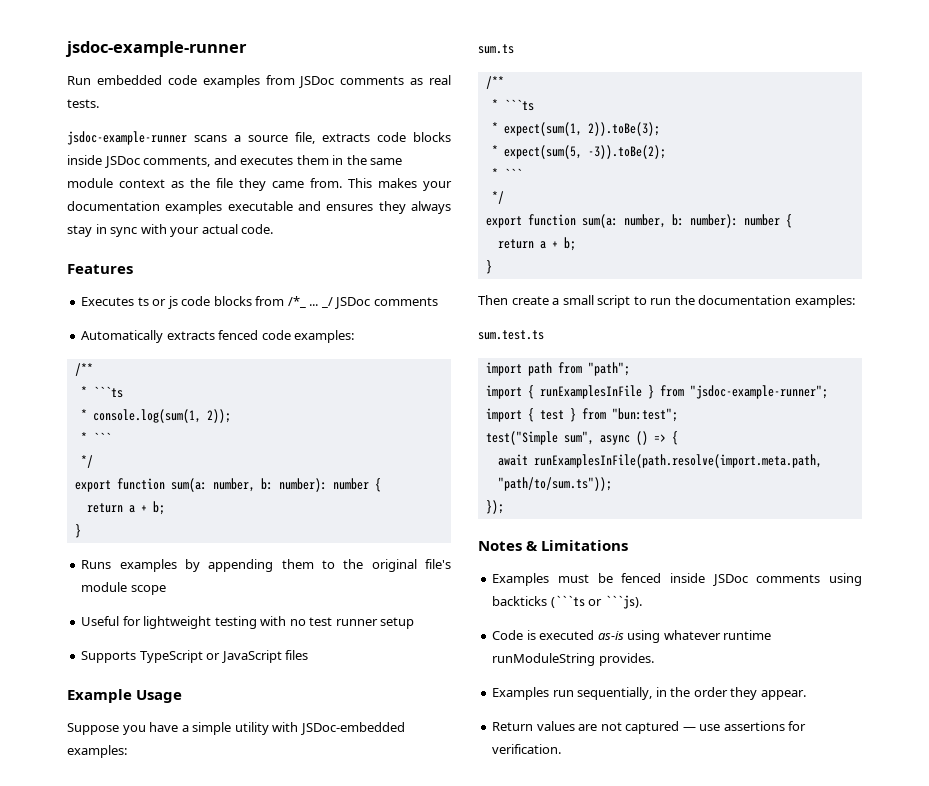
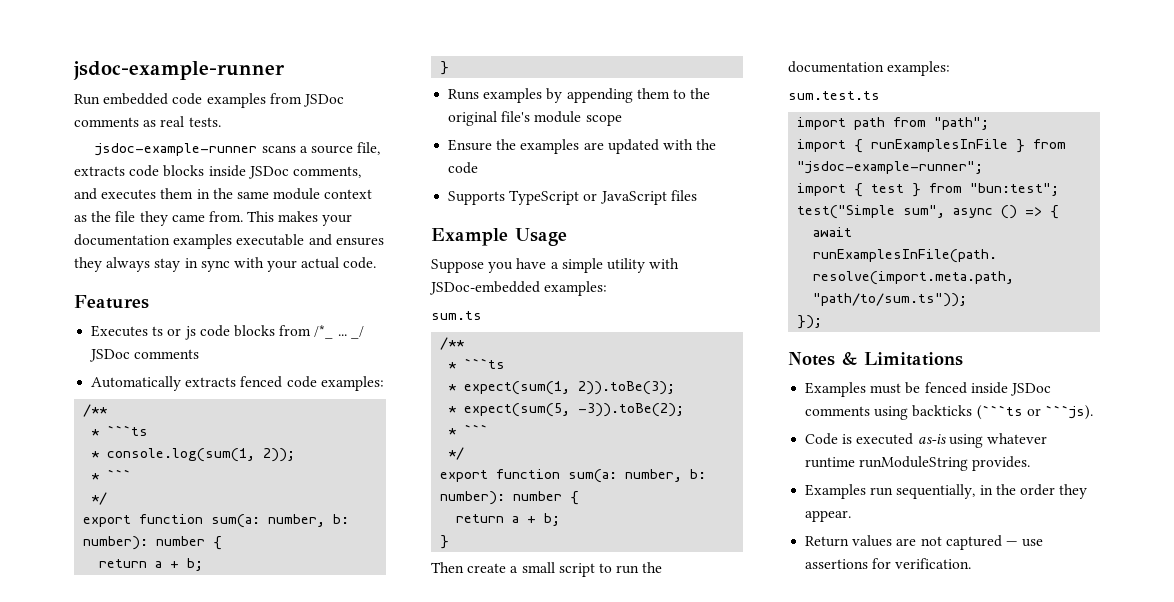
[81,616,415,629] Useful for lightweight testing with no test runner setup -> [448,139,717,154] [448,162,479,174] Ensure the examples are updated with the code

